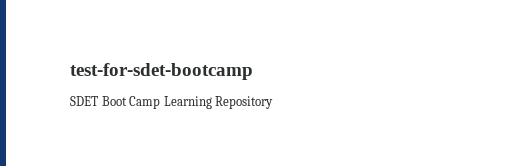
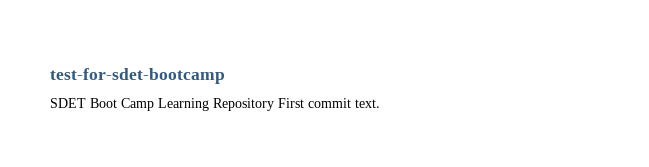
(274, 102) none -> [278,98,380,108] First commit text.

